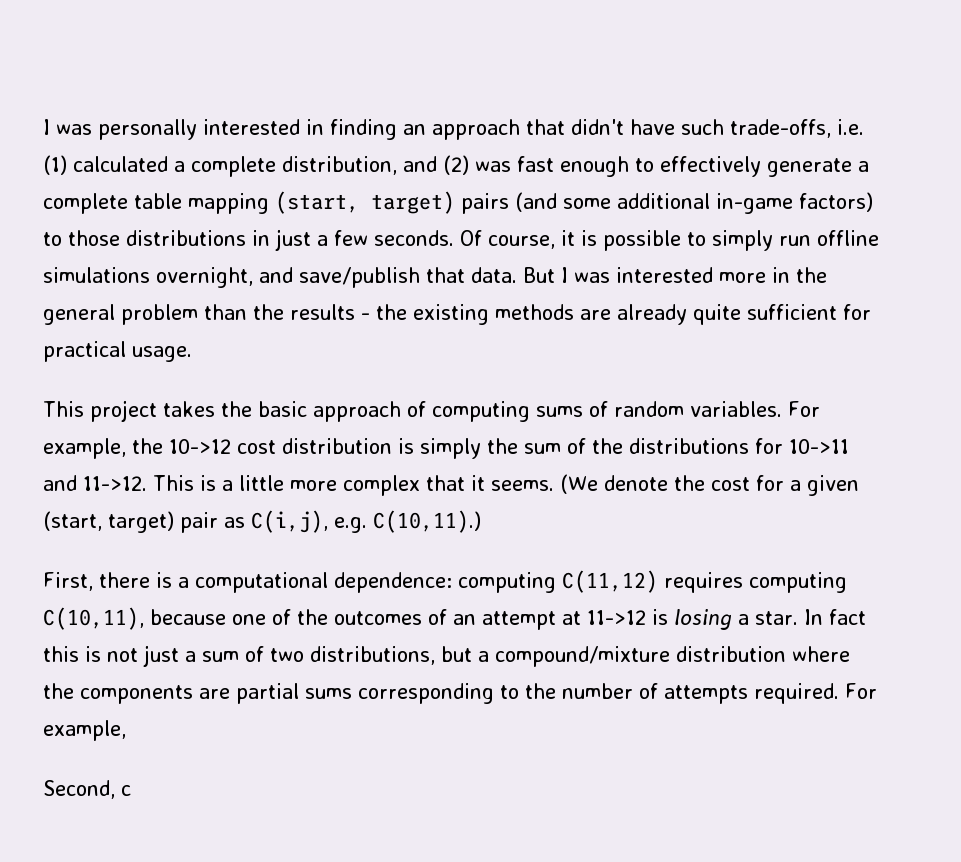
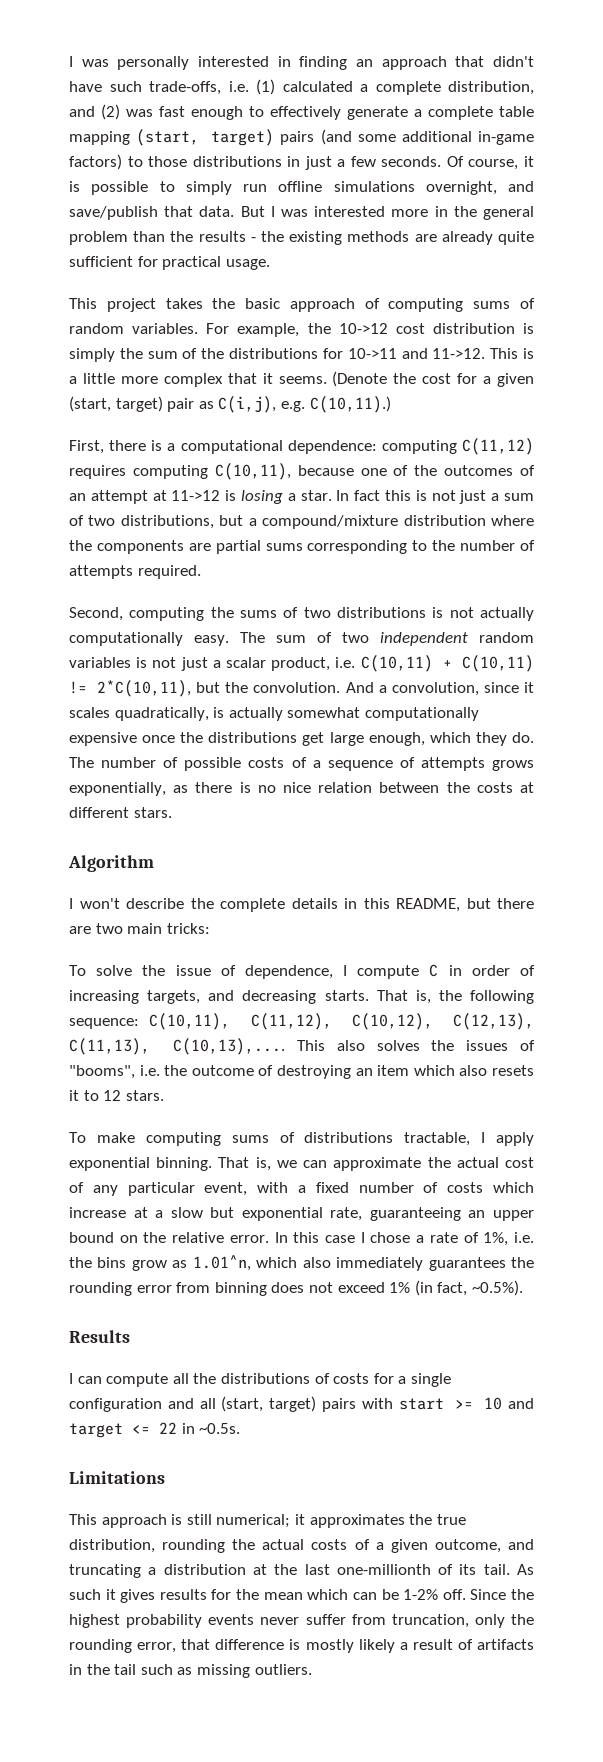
[560,474,668,494] (We denote -> [332,371,388,387] (Denote
[845,683,877,699] [43,720,126,741] For example, -> (201, 572) none
[121,785,131,796] c -> [129,607,534,621] [69,632,534,646] [69,655,534,672] [69,680,534,697] [69,707,479,721] [69,732,534,746] [69,757,534,771] [69,782,534,796] [69,807,172,818] [68,855,154,872] [69,898,534,912] [69,923,210,934] [69,964,535,979] [69,990,534,1004] [69,1013,534,1030] [69,1038,535,1055] [69,1065,535,1079] [69,1090,164,1101] [69,1132,534,1146] [69,1157,534,1171] [69,1182,534,1196] [69,1207,534,1221] [69,1232,535,1246] [69,1255,534,1271] [69,1280,523,1296] [69,1330,130,1343] [69,1373,451,1387] [69,1396,534,1412] [69,1422,241,1438] [69,1471,165,1484] [69,1514,466,1528] [69,1539,534,1553] [69,1564,534,1578] [69,1589,535,1603] [69,1614,534,1628] [69,1639,535,1653] [69,1664,312,1678] computing the sums of two distributions is not actually computationally easy. The sum of two independent random variables is not just a scalar product, i.e. C(10,11) + C(10,11) != 2*C(10,11), but the convolution. And a convolution, since it scales quadratically, is actually somewhat computationally expensive once the distributions get large enough, which they do. The number of possible costs of a sequence of attempts grows exponentially, as there is no nice relation between the costs at different stars. // Algorithm // I won't describe the complete details in this README, but there are two main tricks: // To solve the issue of dependence, I compute C in order of increasing targets, and decreasing starts. That is, the following sequence: C(10,11), C(11,12), C(10,12), C(12,13), C(11,13), C(10,13),.... This also solves the issues of "booms", i.e. the outcome of destroying an item which also resets it to 12 stars. // To make computing sums of distributions tractable, I apply exponential binning. That is, we can approximate the actual cost of any particular event, with a fixed number of costs which increase at a slow but exponential rate, guaranteeing an upper bound on the relative error. In this case I chose a rate of 1%, i.e. the bins grow as 1.01^n, which also immediately guarantees the rounding error from binning does not exceed 1% (in fact, ~0.5%). // Results // I can compute all the distributions of costs for a single configuration and all (start, target) pairs with start >= 10 and target <= 22 in ~0.5s. // Limitations // This approach is still numerical; it approximates the true distribution, rounding the actual costs of a given outcome, and truncating a distribution at the last one-millionth of its tail. As such it gives results for the mean which can be 1-2% off. Since the highest probability events never suffer from truncation, only the rounding error, that difference is mostly likely a result of artifacts in the tail such as missing outliers.

